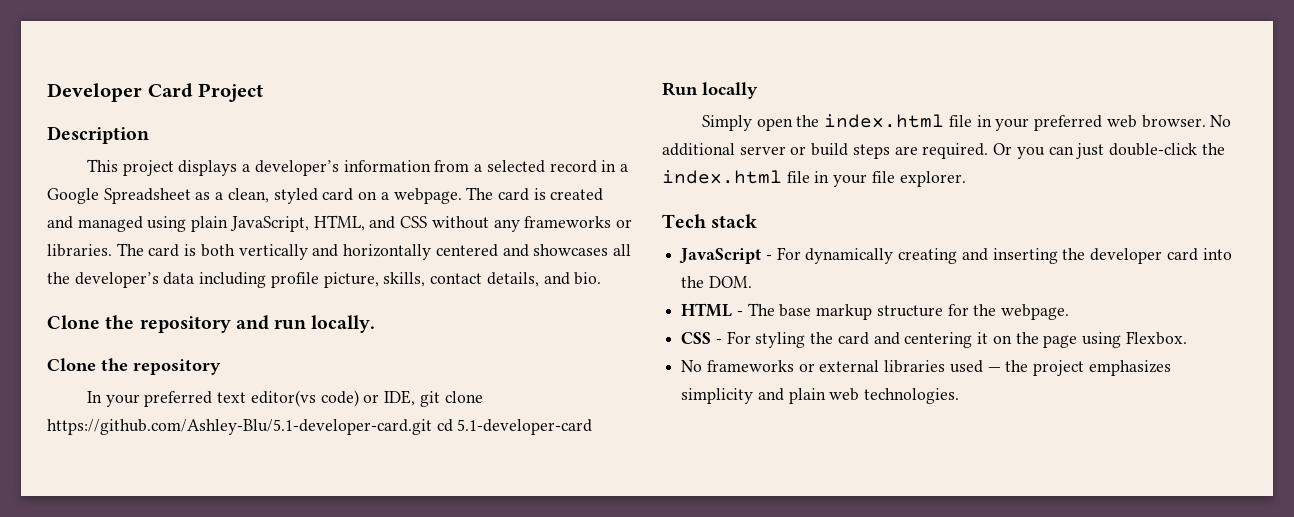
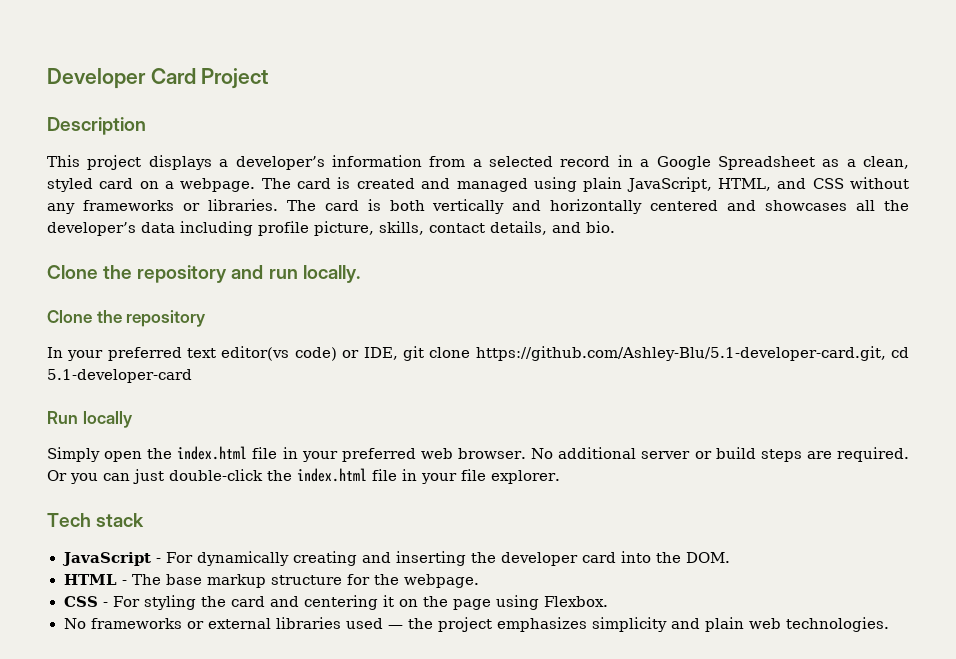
[47,419,432,435] https://github.com/Ashley-Blu/5.1-developer-card.git -> [475,346,886,361] https://github.com/Ashley-Blu/5.1-developer-card.git,

